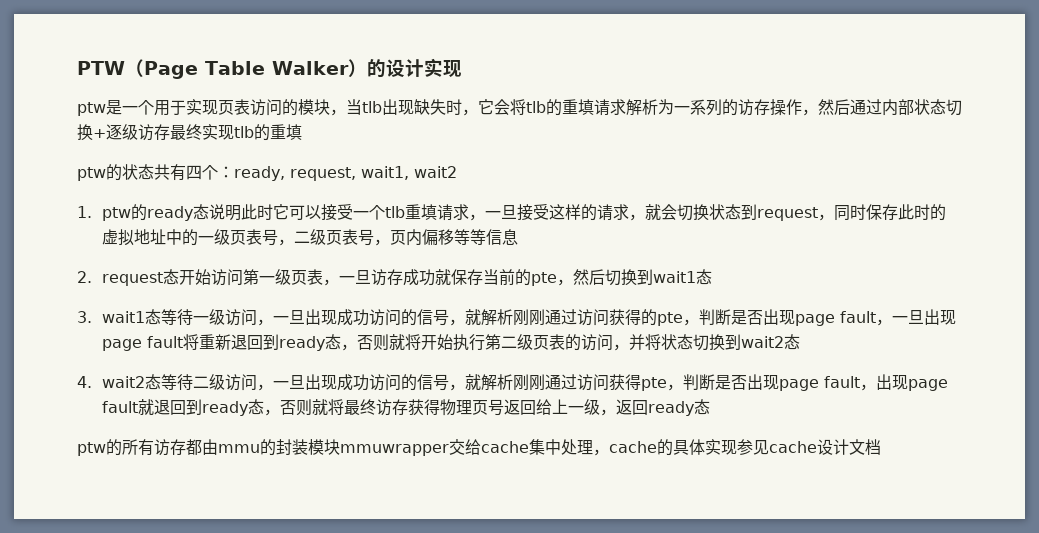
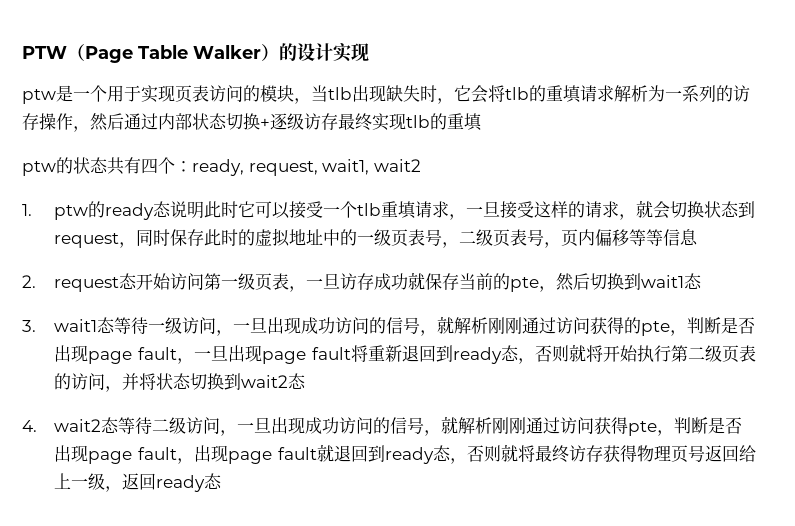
[77,439,881,456] // ptw的所有访存都由mmu的封装模块mmuwrapper交给cache集中处理，cache的具体实现参见cache设计文档 -> (223, 481) none

